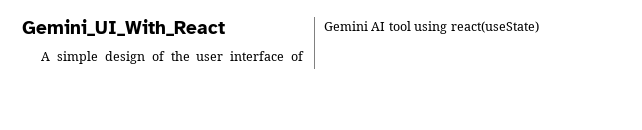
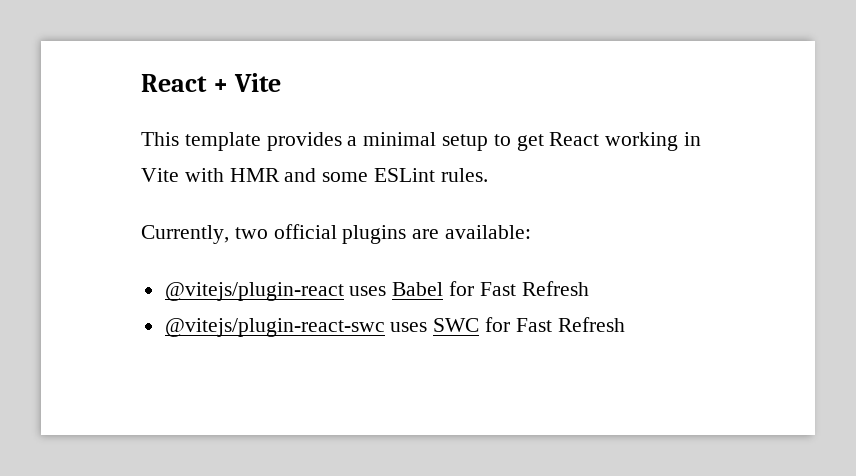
[22,19,225,36] [41,51,304,64] [324,21,539,34] Gemini_UI_With_React // A simple design of the user interface of Gemini AI tool using react(useState) -> [141,73,282,92] [141,132,702,151] [141,168,488,182] [141,224,532,244] [164,281,589,301] [164,317,625,337] React + Vite // This template provides a minimal setup to get React working in Vite with HMR and some ESLint rules. // Currently, two official plugins are available: // @vitejs/plugin-react uses Babel for Fast Refresh // @vitejs/plugin-react-swc uses SWC for Fast Refresh

